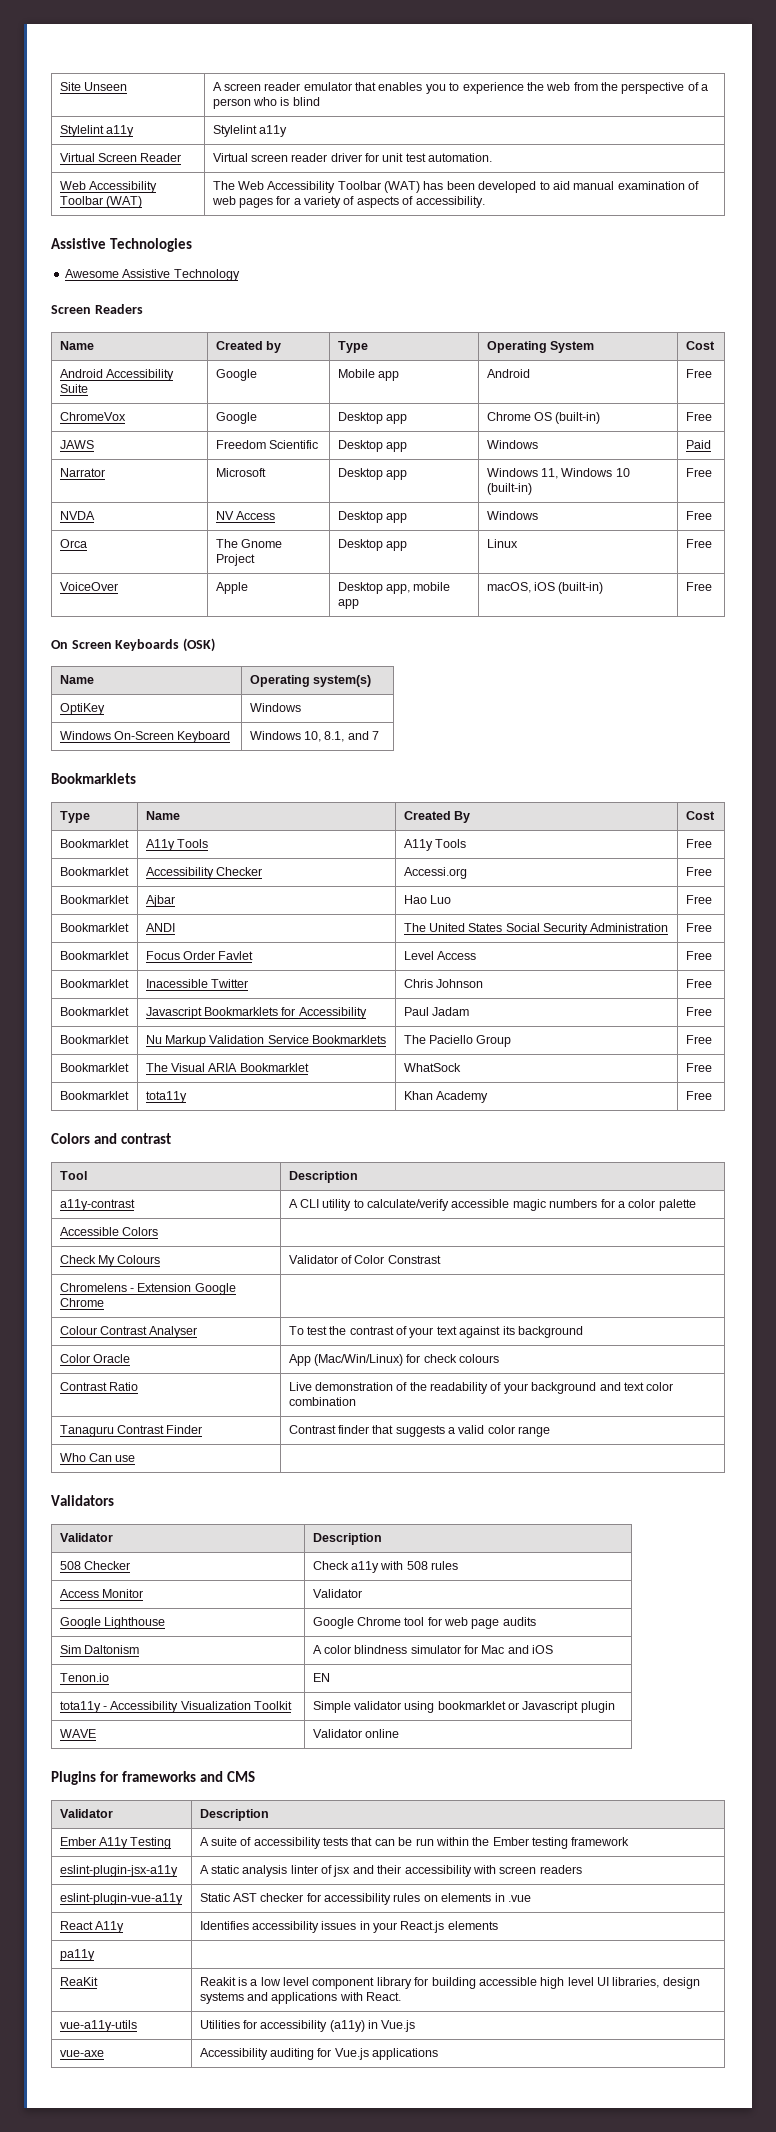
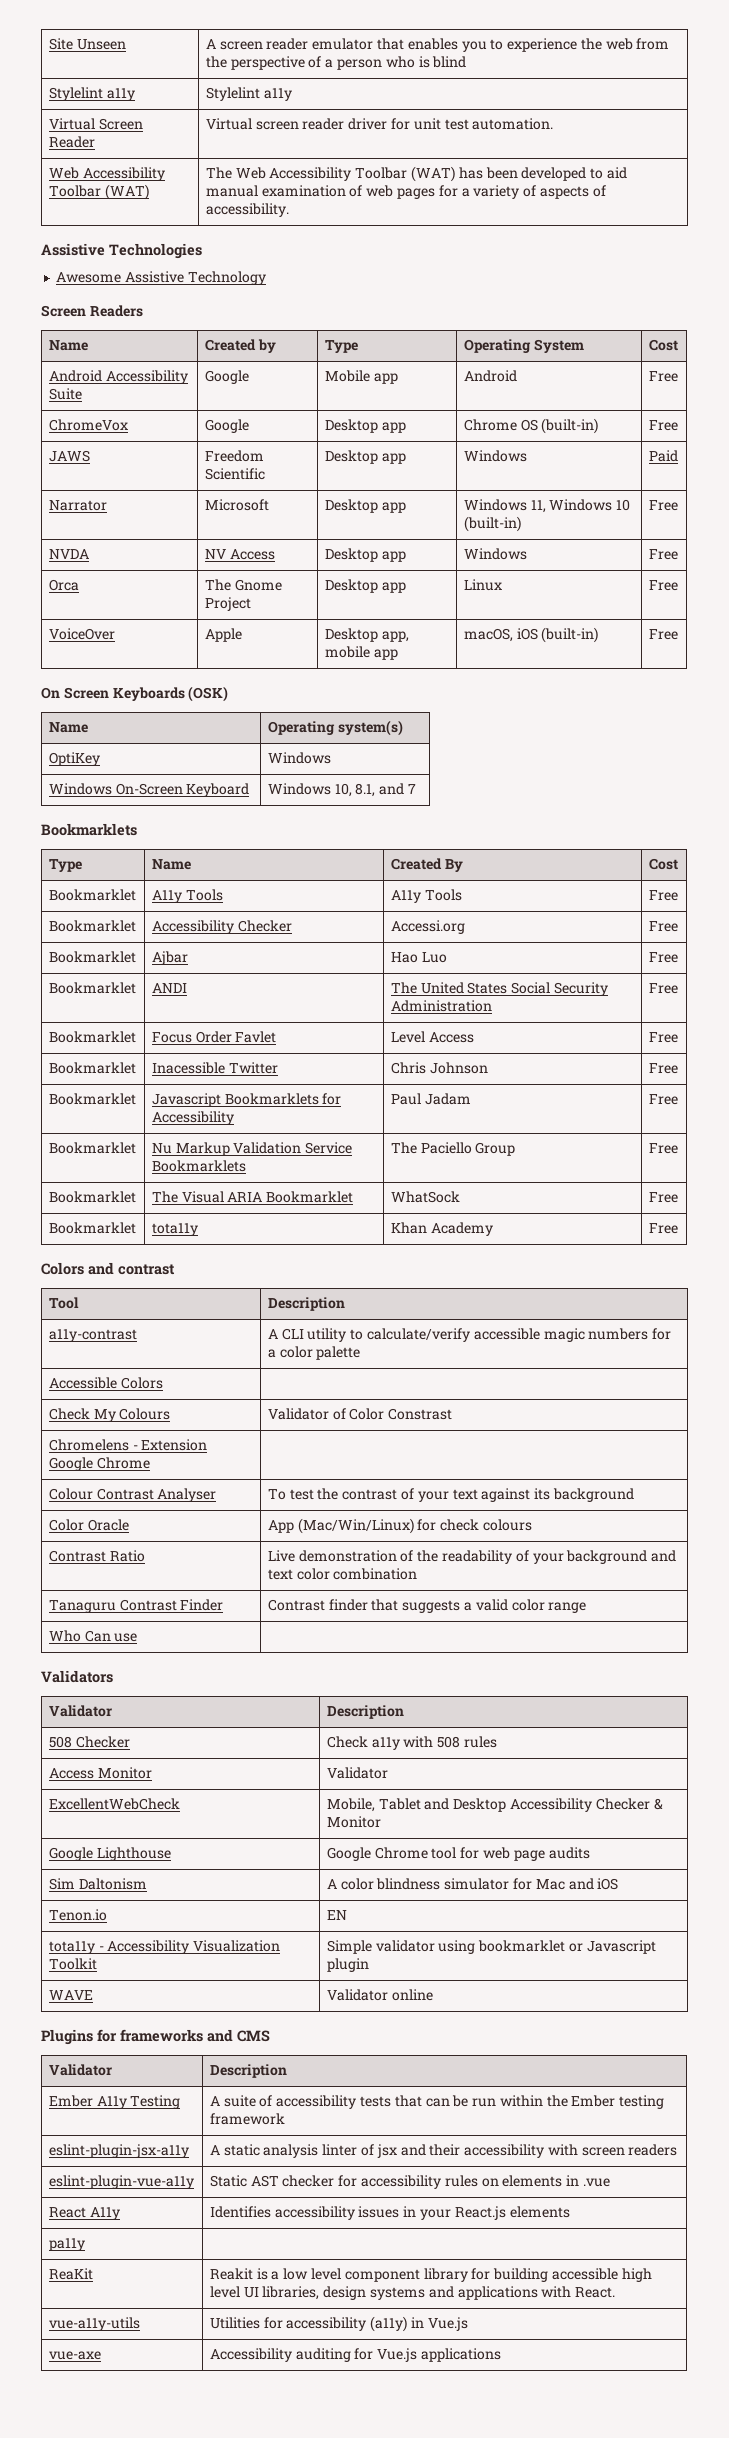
(362, 1593) none -> [48,1798,180,1810] [326,1798,663,1812] [326,1816,381,1828] // ExcellentWebCheck | Mobile, Tablet and Desktop Accessibility Checker & Monitor

